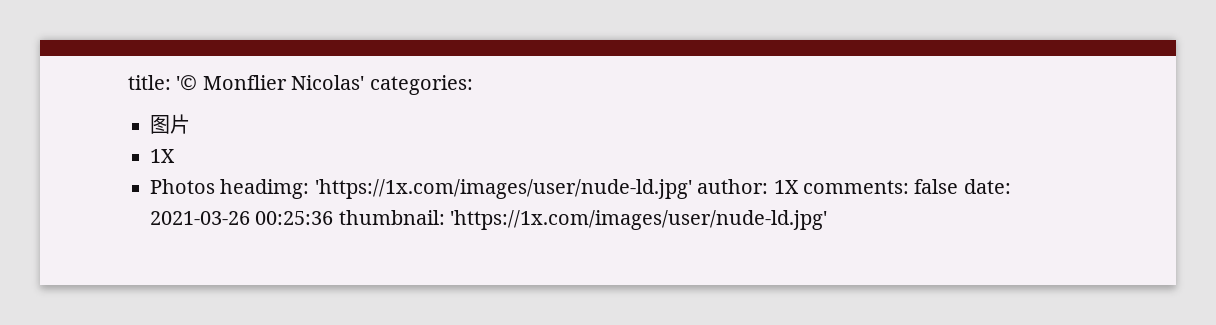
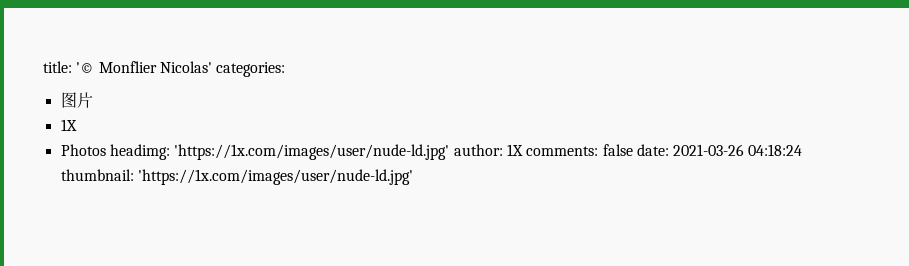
[255,211,334,225] 00:25:36 -> [748,144,803,156] 04:18:24

